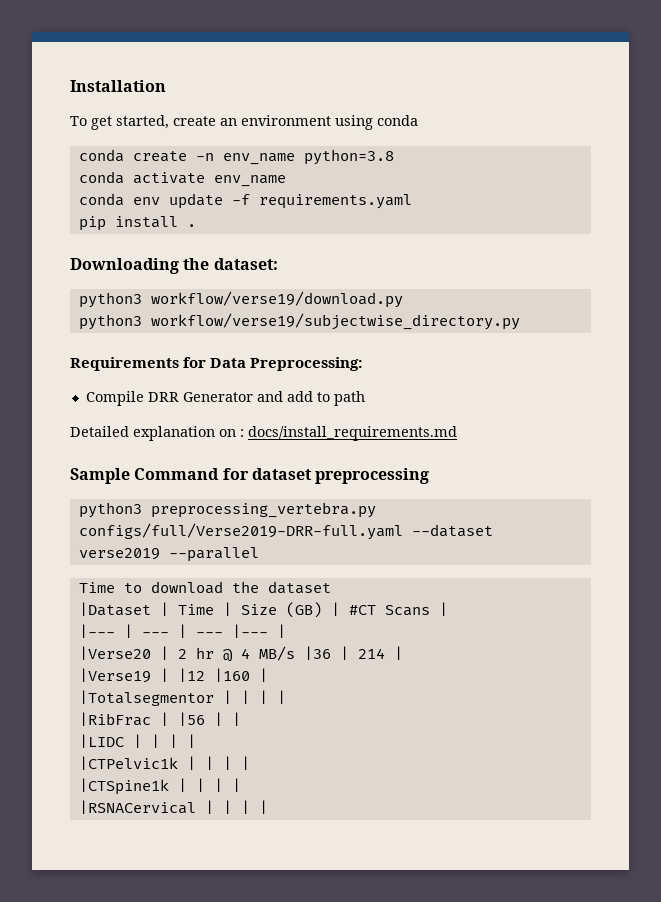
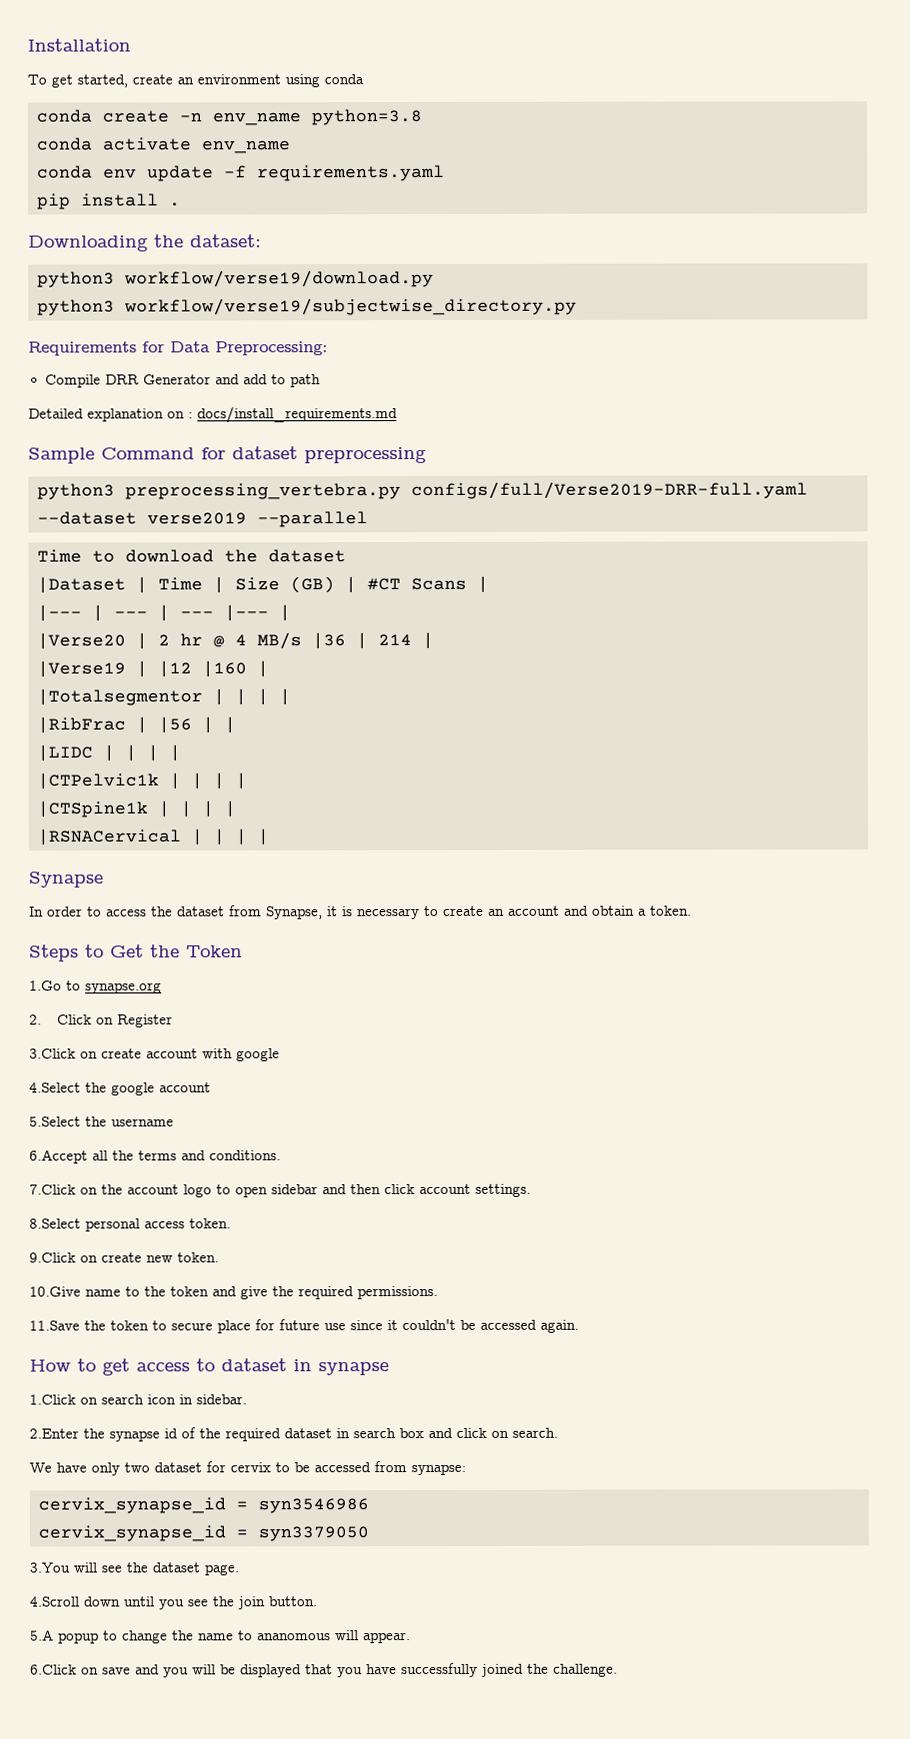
(268, 807) none -> [29,871,104,888] [29,905,692,920] [29,944,243,962] [29,980,162,994] [29,1014,173,1028] [29,1048,280,1062] [29,1082,211,1096] [29,1116,174,1127] [29,1149,281,1164] [29,1183,531,1198] [29,1218,231,1232] [29,1252,219,1263] [29,1286,438,1300] [29,1318,579,1334] [29,1358,389,1376] [29,1394,247,1405] [29,1427,558,1442] [29,1461,466,1476] [38,1497,369,1514] [38,1525,369,1542] [29,1562,239,1576] [30,1596,318,1610] [30,1629,411,1644] [30,1662,618,1678] // Synapse // In order to access the dataset from Synapse, it is necessary to create an account and obtain a token. // Steps to Get the Token // 1.Go to synapse.org // 2. Click on Register // 3.Click on create account with google // 4.Select the google account // 5.Select the username // 6.Accept all the terms and conditions. // 7.Click on the account logo to open sidebar and then click account settings. // 8.Select personal access token. // 9.Click on create new token. // 10.Give name to the token and give the required permissions. // 11.Save the token to secure place for future use since it couldn't be accessed again. // How to get access to dataset in synapse // 1.Click on search icon in sidebar. // 2.Enter the synapse id of the required dataset in search box and click on search. // We have only two dataset for cervix to be accessed from synapse: // cervix_synapse_id = syn3546986 // cervix_synapse_id = syn3379050 // 3.You will see the dataset page. // 4.Scroll down until you see the join button. // 5.A popup to change the name to ananomous will appear. // 6.Click on save and you will be displayed that you have successfully joined the challenge.

